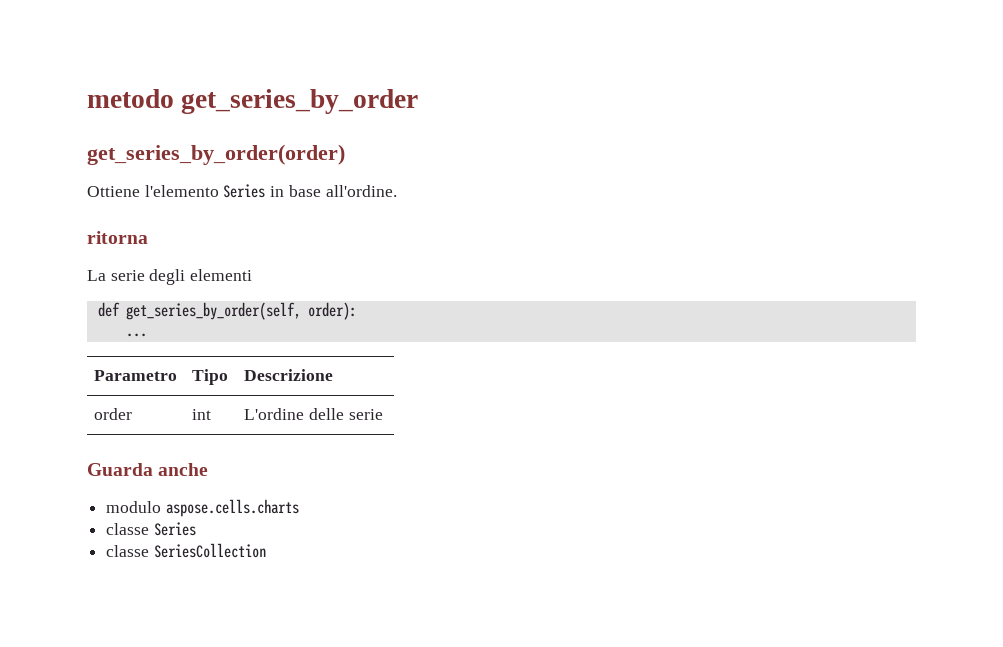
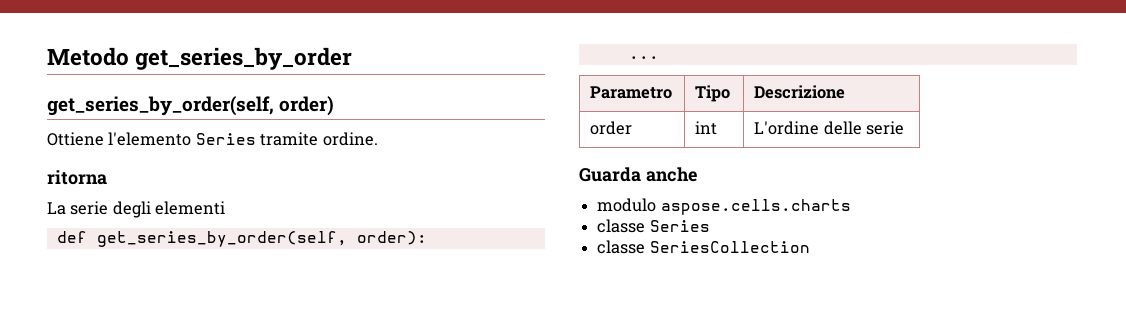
[87,89,174,108] metodo -> [47,47,129,66] Metodo
[87,144,345,165] get_series_by_order(order) -> [47,96,335,116] get_series_by_order(self, order)
[270,185,397,197] in base all'ordine. -> [260,132,378,146] tramite ordine.

